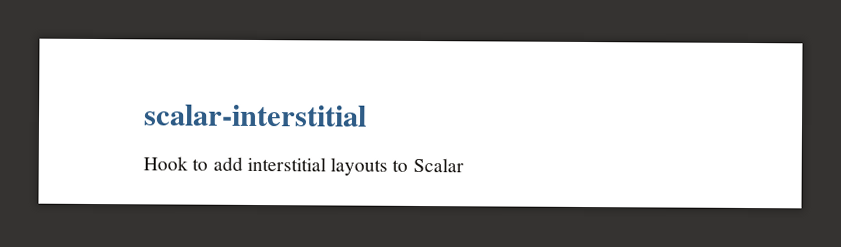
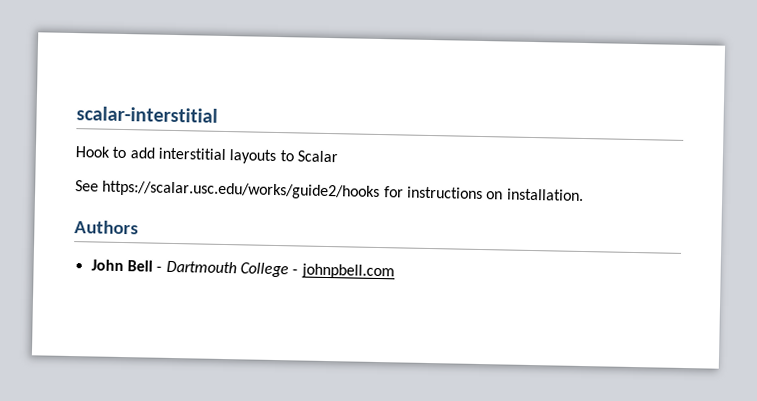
(464, 165) none -> [75,180,584,201] [74,220,139,235] [90,259,395,280] // See https://scalar.usc.edu/works/guide2/hooks for instructions on installation. // Authors // John Bell - Dartmouth College - johnpbell.com

